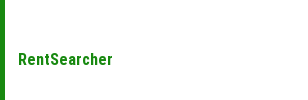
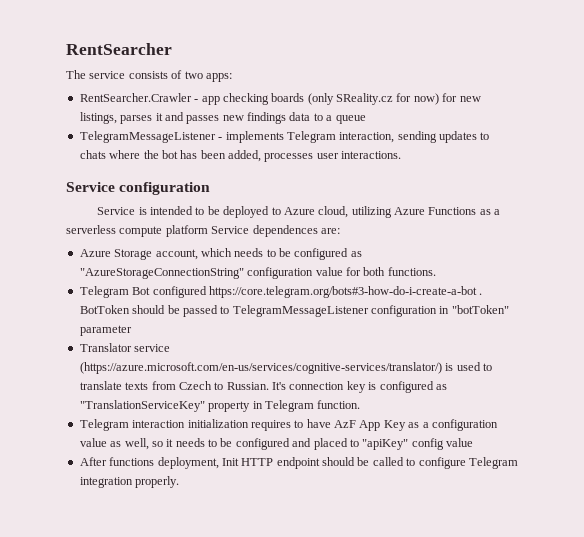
(113, 59) none -> [66,70,232,82] [79,93,481,105] [79,112,366,124] [79,131,490,143] [79,150,402,162] [66,182,211,195] [97,206,501,218] [66,225,340,237] [79,248,362,260] [79,267,436,279] [79,286,483,298] [79,305,509,317] [79,325,132,336] [79,343,171,352] [79,362,492,374] [79,381,447,393] [79,400,361,412] [79,419,498,431] [79,438,473,450] [79,457,518,469] [79,476,180,488] // The service consists of two apps: // RentSearcher.Crawler - app checking boards (only SReality.cz for now) for new listings, parses it and passes new findings data to a queue // TelegramMessageListener - implements Telegram interaction, sending updates to chats where the bot has been added, processes user interactions. // Service configuration // Service is intended to be deployed to Azure cloud, utilizing Azure Functions as a serverless compute platform Service dependences are: // Azure Storage account, which needs to be configured as "AzureStorageConnectionString" configuration value for both functions. // Telegram Bot configured https://core.telegram.org/bots#3-how-do-i-create-a-bot . BotToken should be passed to TelegramMessageListener configuration in "botToken" parameter // Translator service (https://azure.microsoft.com/en-us/services/cognitive-services/translator/) is used to translate texts from Czech to Russian. It's connection key is configured as "TranslationServiceKey" property in Telegram function. // Telegram interaction initialization requires to have AzF App Key as a configuration value as well, so it needs to be configured and placed to "apiKey" config value // After functions deployment, Init HTTP endpoint should be called to configure Telegram integration properly.

